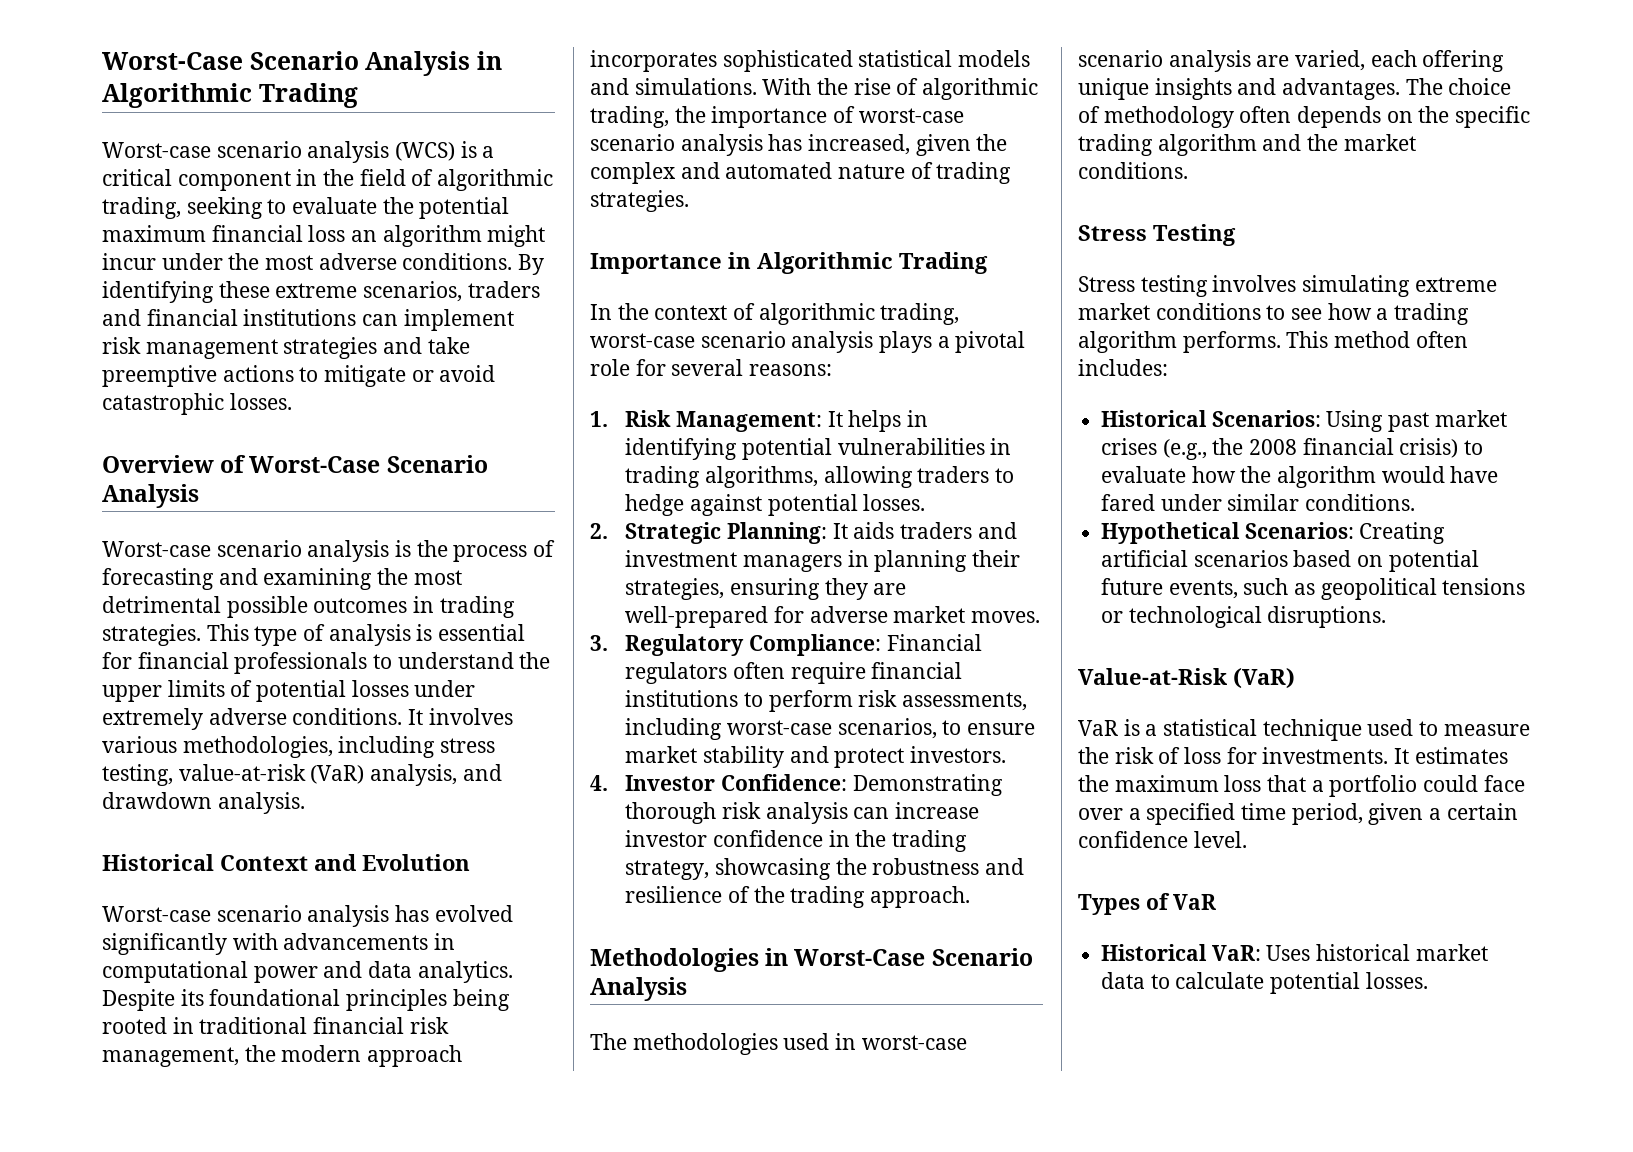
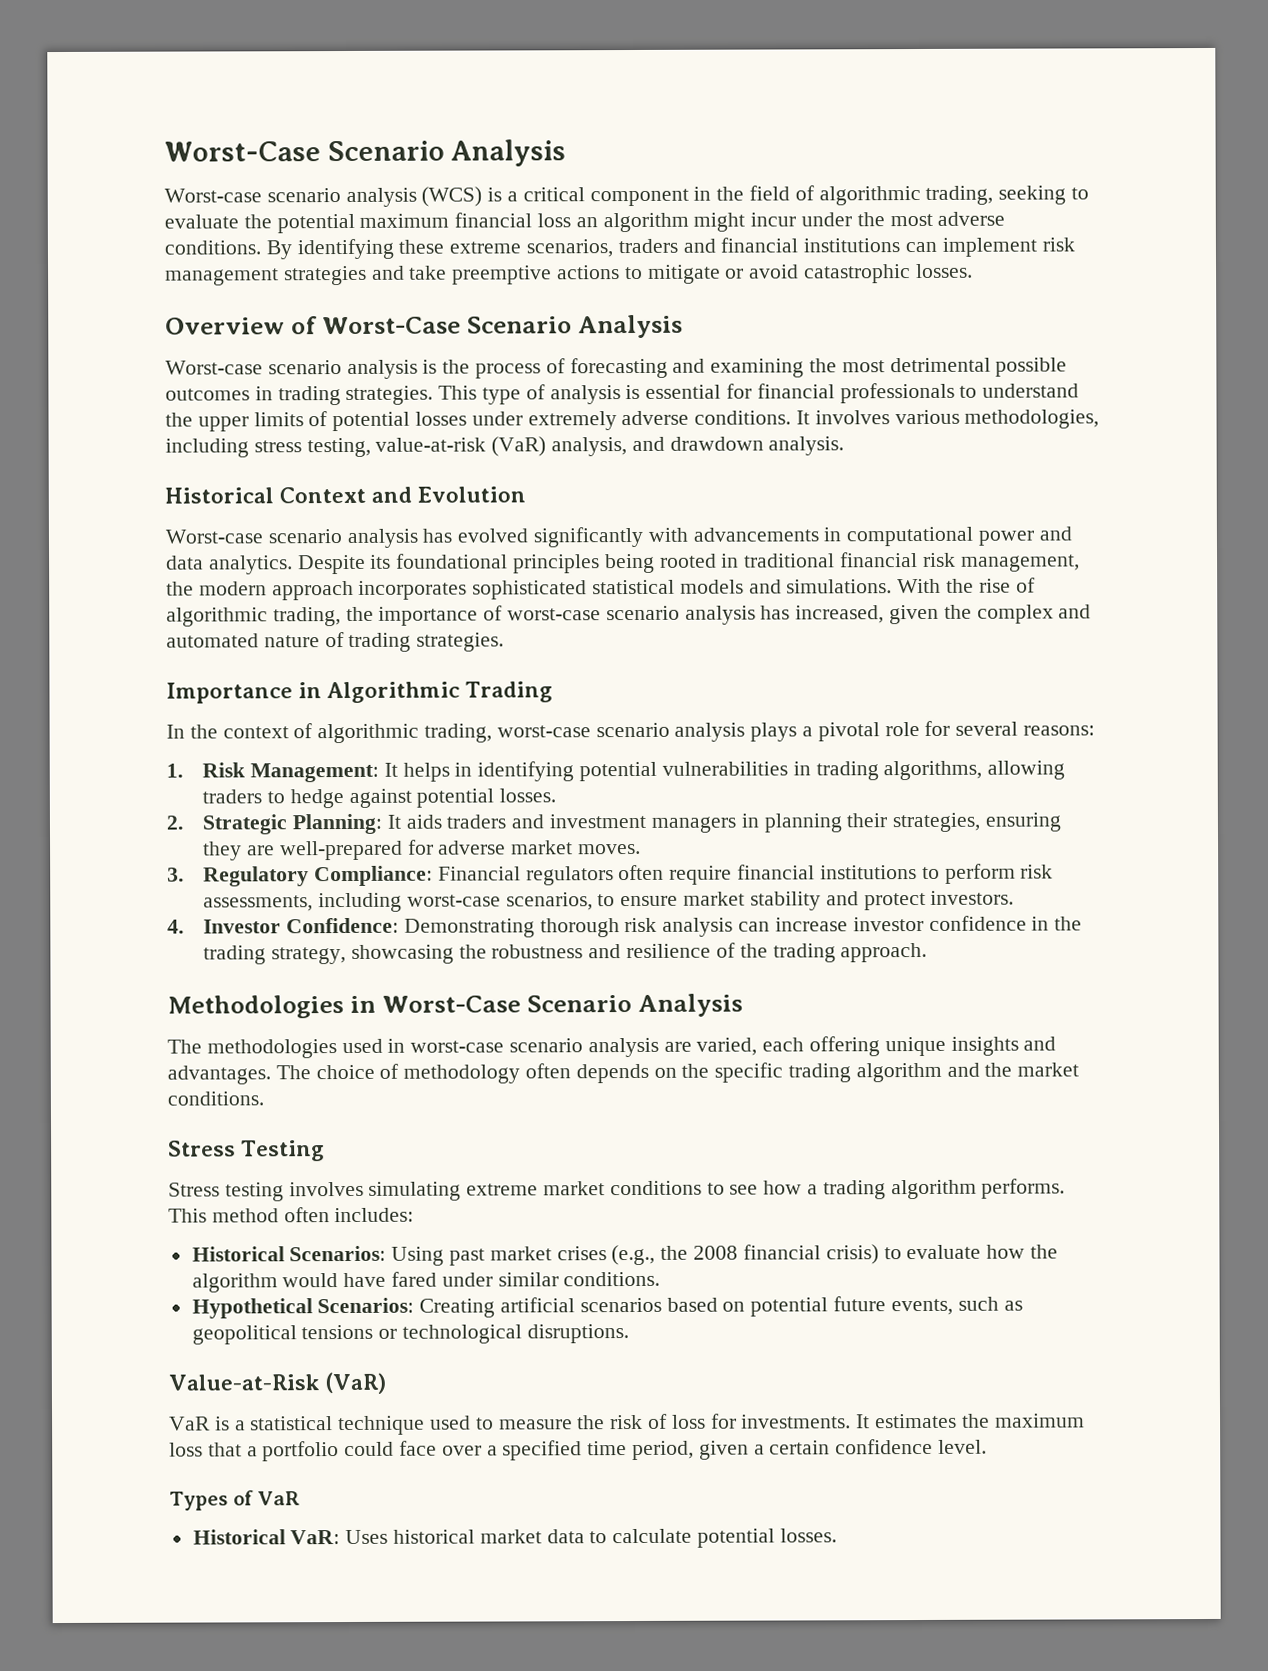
[102,51,502,76] [102,83,358,108] Worst-Case Scenario Analysis in Algorithmic Trading -> [164,139,567,167] Worst-Case Scenario Analysis

